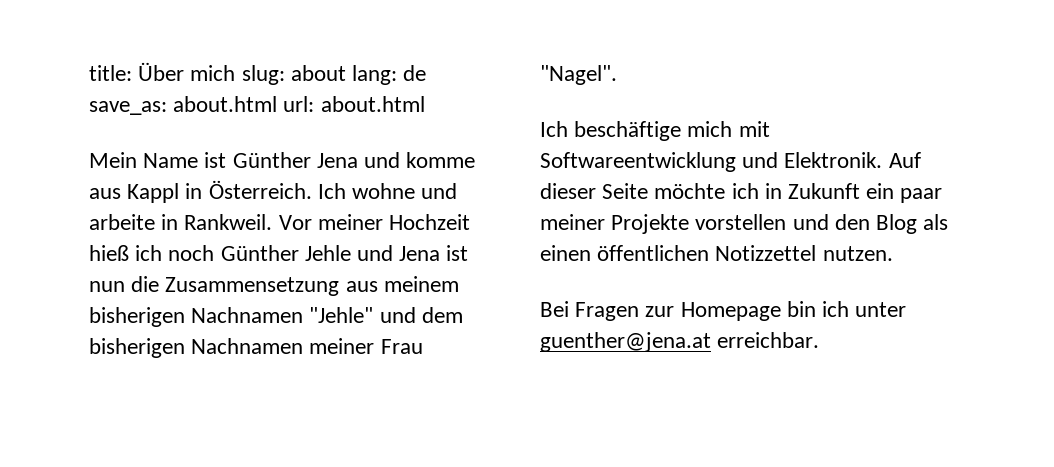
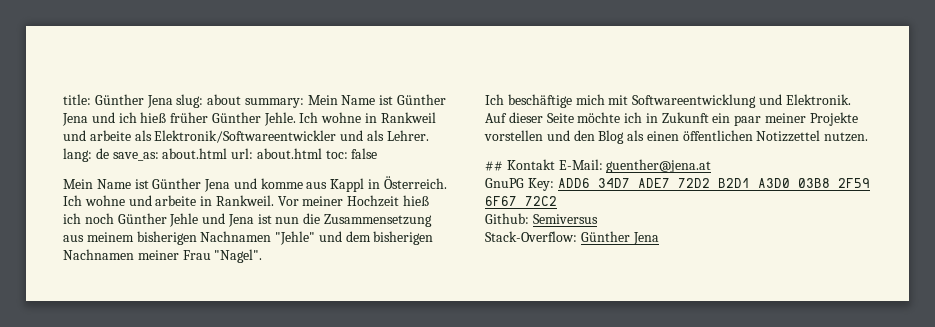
[138,62,346,85] Über mich slug: about -> [94,94,447,108] [62,112,436,126] [63,130,429,143] Günther Jena slug: about summary: Mein Name ist Günther Jena und ich hieß früher Günther Jehle. Ich wohne in Rankweil und arbeite als Elektronik/Softwareentwickler und als Lehrer.
(425, 104) none -> [325,148,378,159] toc: false
[540,301,907,321] [540,332,820,352] Bei Fragen zur Homepage bin ich unter guenther@jena.at erreichbar. -> [485,159,712,173] [485,178,870,191] [485,196,557,206] [485,213,598,224] [485,231,659,245] ## Kontakt E-Mail: guenther@jena.at // GnuPG Key: ADD6 34D7 ADE7 72D2 B2D1 A3D0 03B8 2F59 6F67 72C2 // Github: Semiversus // Stack-Overflow: Günther Jena

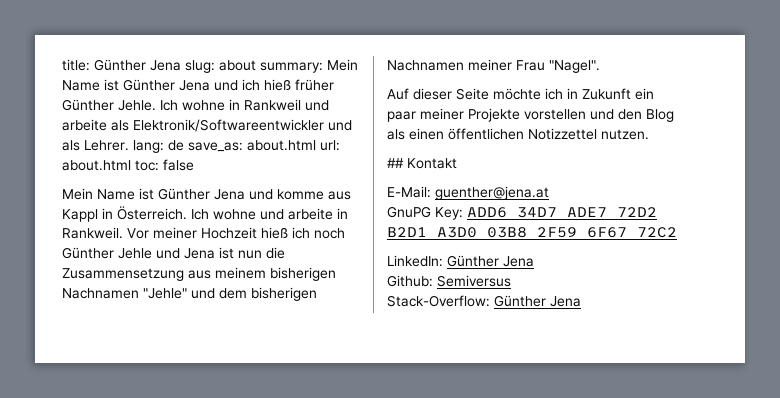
[485,94,851,108] Ich beschäftige mich mit Softwareentwicklung und Elektronik. -> (600, 66) none
(555, 164) none -> (457, 163) //
(557, 201) none -> [387,255,534,267] // LinkedIn: Günther Jena

